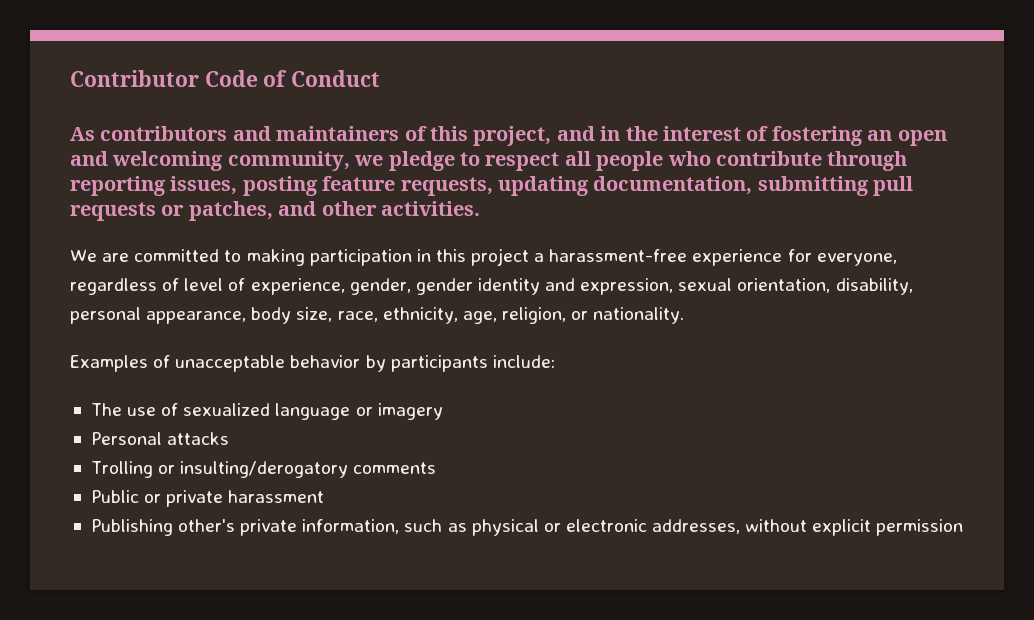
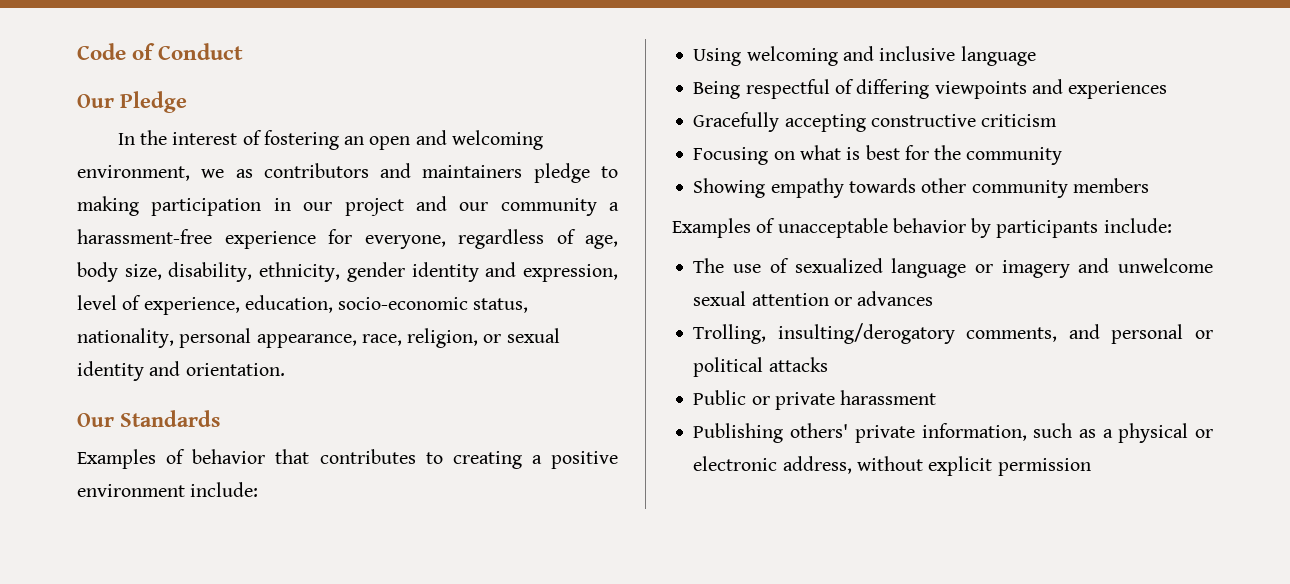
[70,70,199,87] Contributor -> (77, 51) none
[70,126,621,146] As contributors and maintainers of this project, and in -> [77,91,187,113] [117,133,135,145] Our Pledge // In
[227,151,908,171] [70,176,914,196] [70,201,480,221] [70,248,530,266] community, we pledge to respect all people who contribute through reporting issues, posting feature requests, updating documentation, submitting pull requests or patches, and other activities. // We are committed to making participation in this project -> [77,163,618,183] [77,196,597,216] environment, we as contributors and maintainers pledge to making participation in our project and our community
[184,278,913,295] [70,307,685,324] level of experience, gender, gender identity and expression, sexual orientation, disability, personal appearance, body size, race, ethnicity, age, religion, or nationality. -> [585,235,618,249] [77,262,618,282] [77,295,529,315] [77,328,560,348] [77,361,285,381] [77,410,220,427] [77,449,618,469] [77,482,259,497] [693,46,1036,66] [693,79,1168,99] [693,112,1058,132] [693,145,1063,165] [693,178,1149,198] age, body size, disability, ethnicity, gender identity and expression, level of experience, education, socio-economic status, nationality, personal appearance, race, religion, or sexual identity and orientation. // Our Standards // Examples of behavior that contributes to creating a positive environment include: // Using welcoming and inclusive language // Being respectful of differing viewpoints and experiences // Gracefully accepting constructive criticism // Focusing on what is best for the community // Showing empathy towards other community members
[90,432,230,445] [90,461,437,478] // Personal attacks // Trolling or insulting/derogatory comments -> [1078,258,1213,273] [693,291,934,306] [693,323,1213,344] [693,357,828,377] and unwelcome sexual attention or advances // Trolling, insulting/derogatory comments, and personal or political attacks
[178,519,236,532] other's -> [790,423,849,438] others'
(467, 527) none -> [1102,429,1113,438] a
[652,519,741,534] addresses, -> [782,456,852,474] address,

